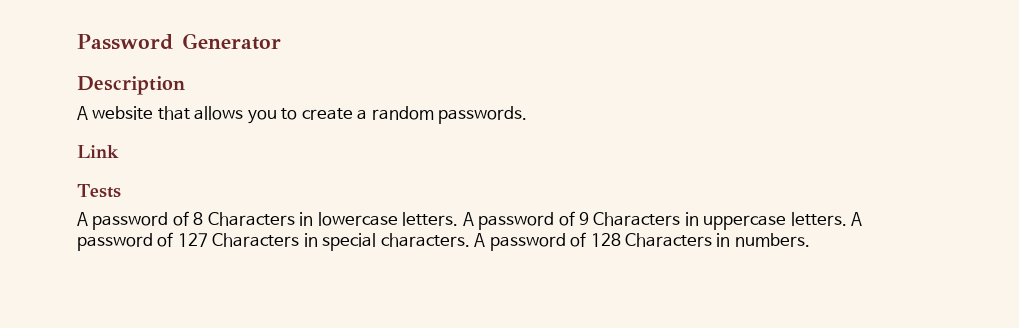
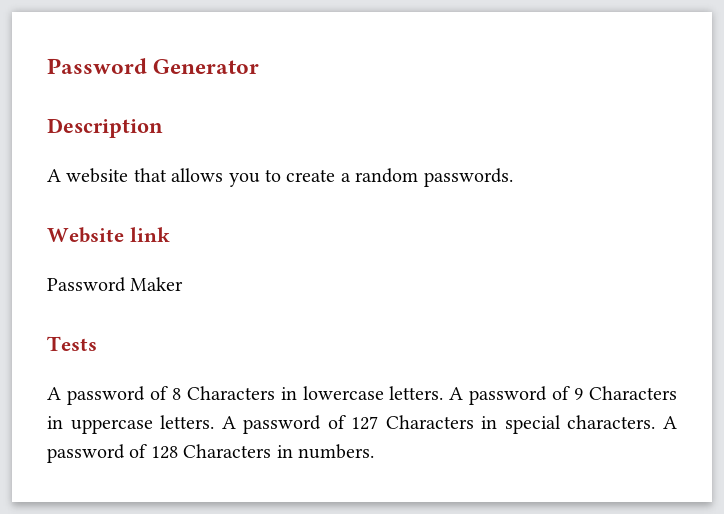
[77,145,119,158] Link -> [47,227,170,243] [47,277,184,292] Website link // Password Maker

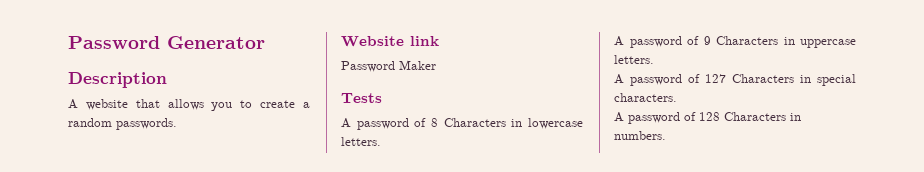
(444, 393) none -> (381, 141) //
(215, 422) none -> (654, 59) //
(656, 422) none -> (677, 97) //

